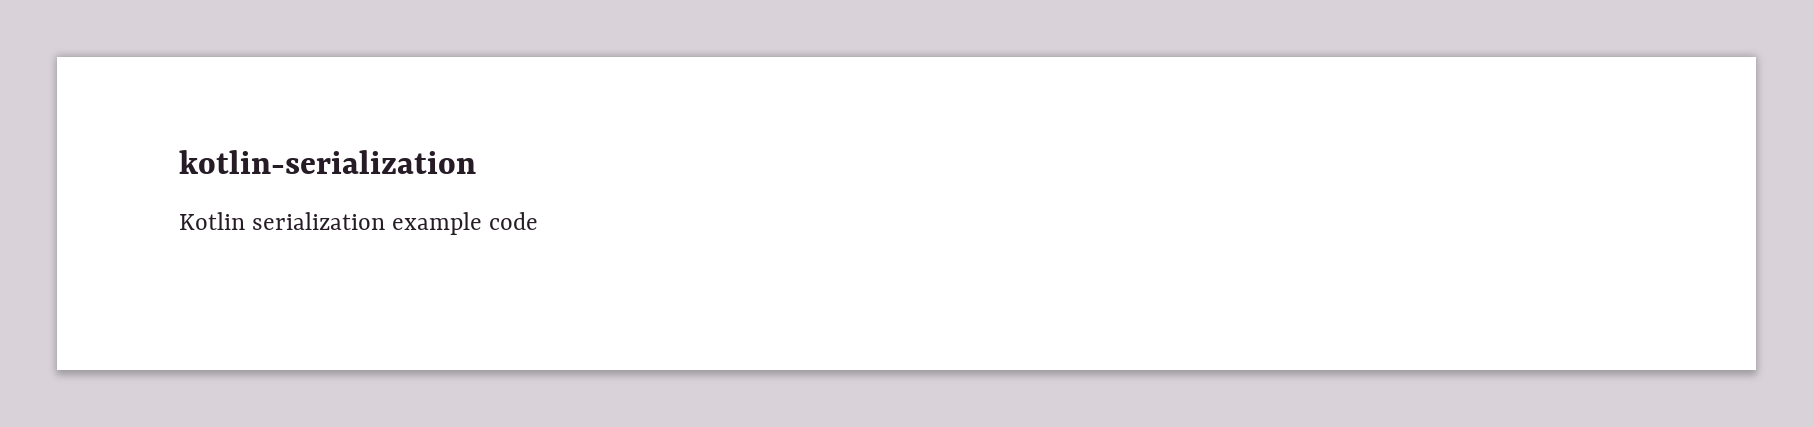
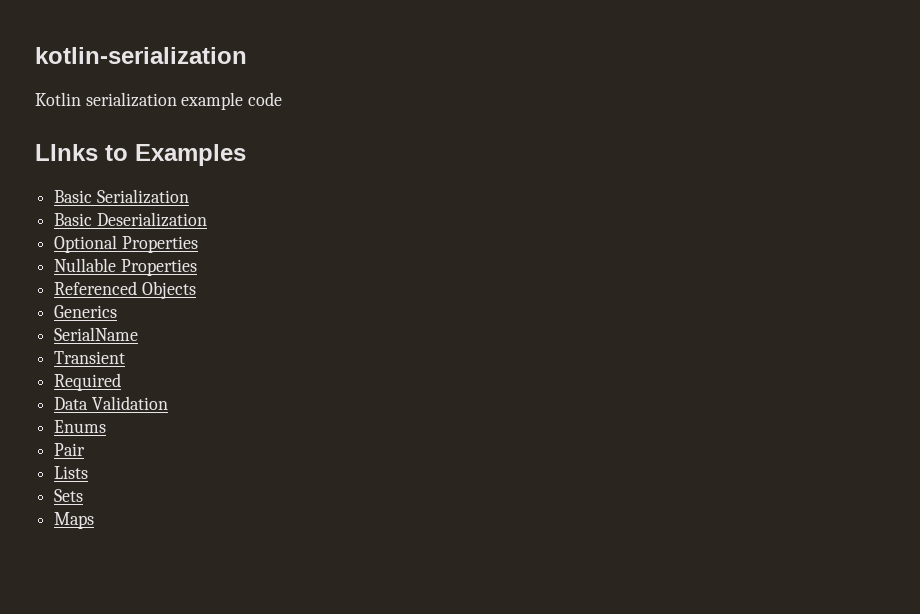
(539, 221) none -> [35,144,246,166] [54,189,189,204] [54,212,207,227] [54,235,198,253] [54,258,197,276] [54,281,196,299] [54,305,118,318] [54,327,139,341] [54,351,126,364] [54,373,122,391] [54,396,168,410] [54,420,107,433] [54,443,86,456] [54,466,89,479] [54,489,84,502] [54,512,95,529] // LInks to Examples // Basic Serialization // Basic Deserialization // Optional Properties // Nullable Properties // Referenced Objects // Generics // SerialName // Transient // Required // Data Validation // Enums // Pair // Lists // Sets // Maps

